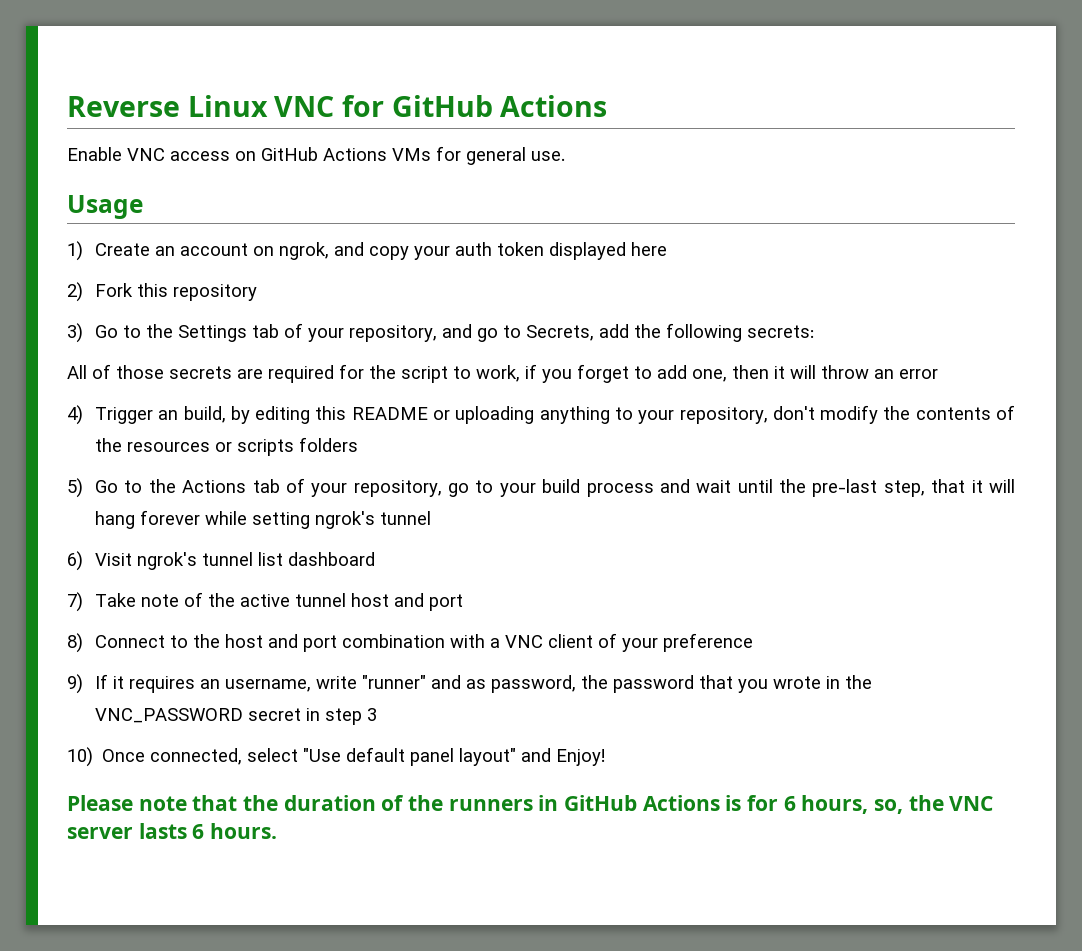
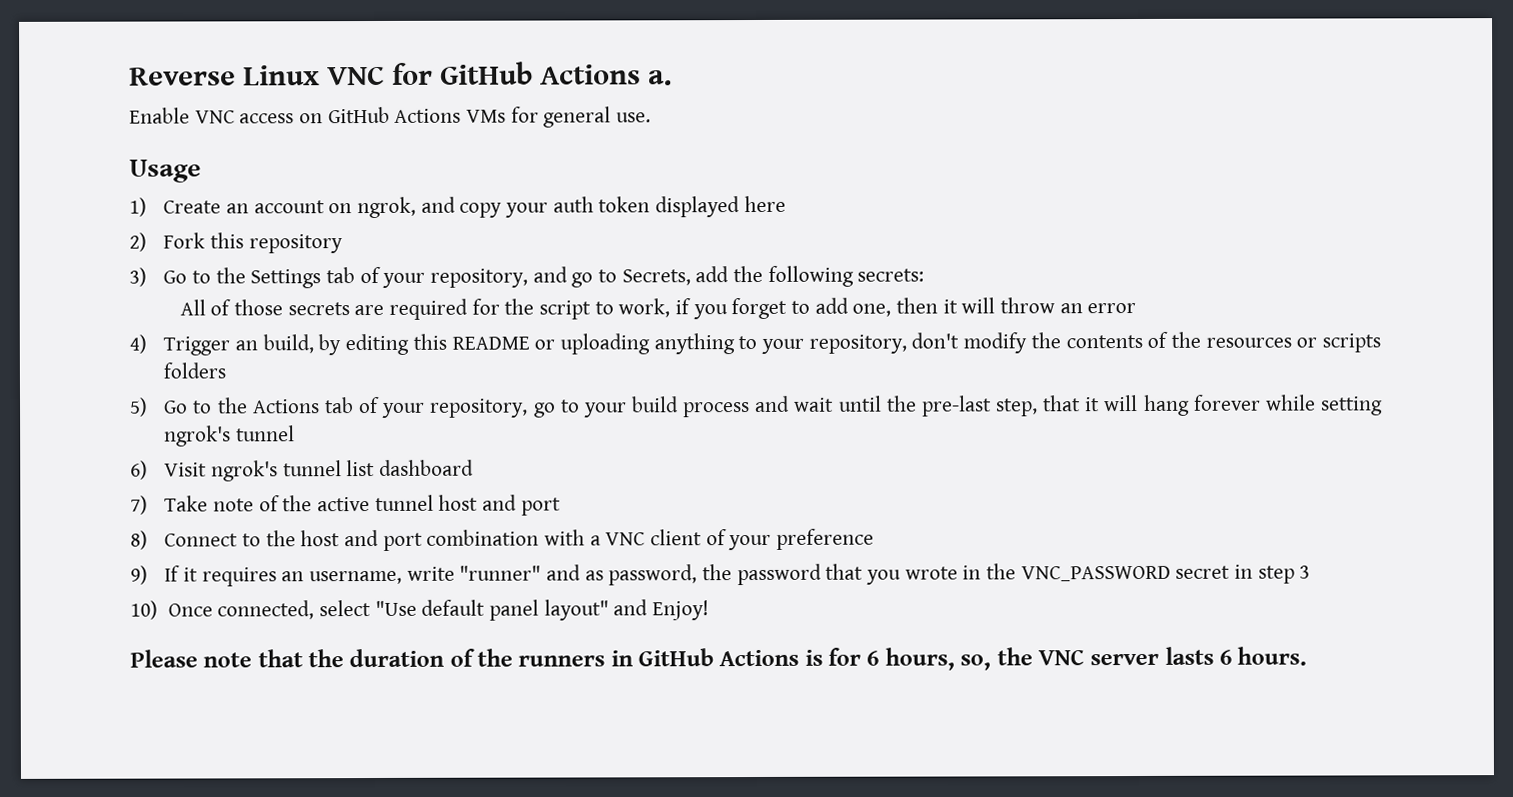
(608, 106) none -> [648,70,672,86] a.

